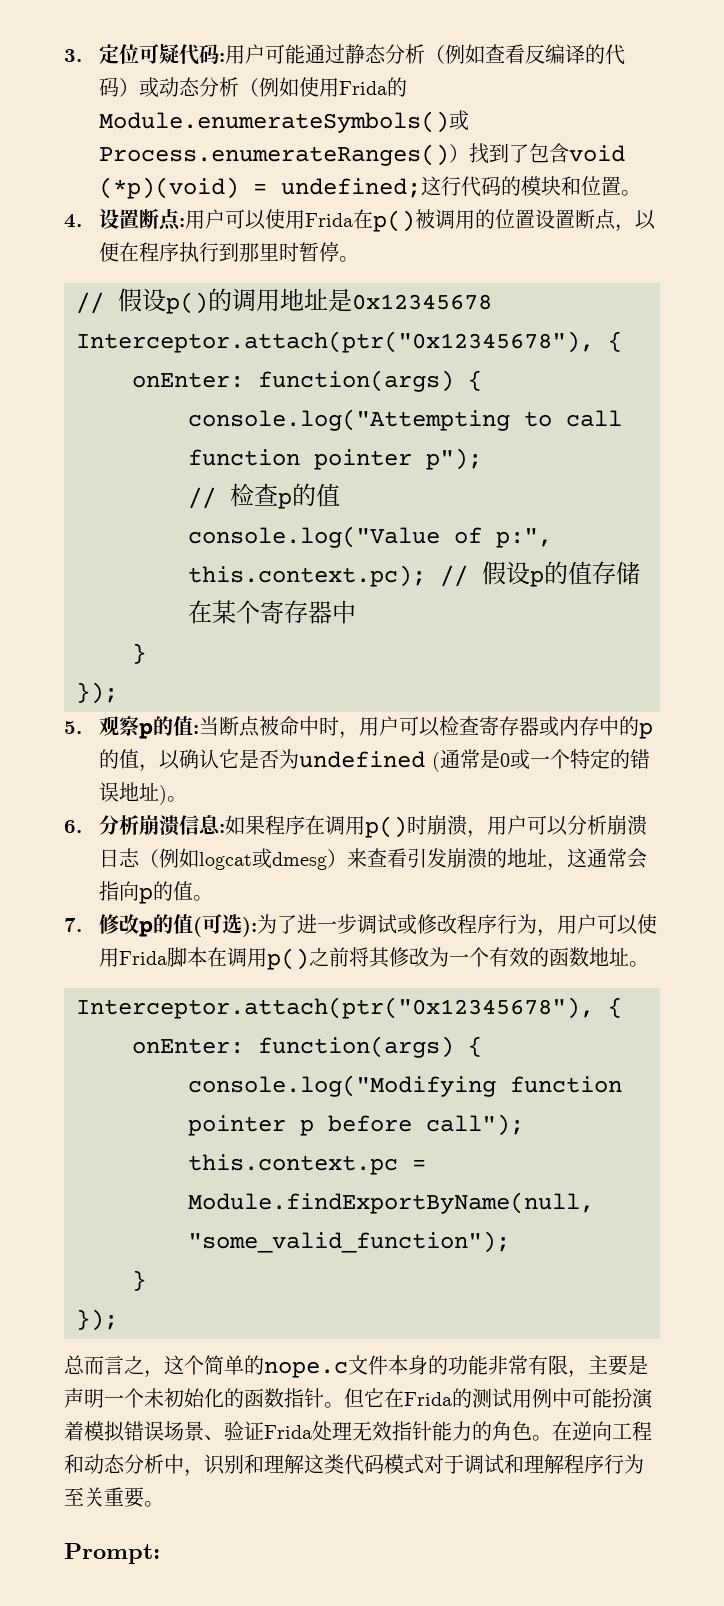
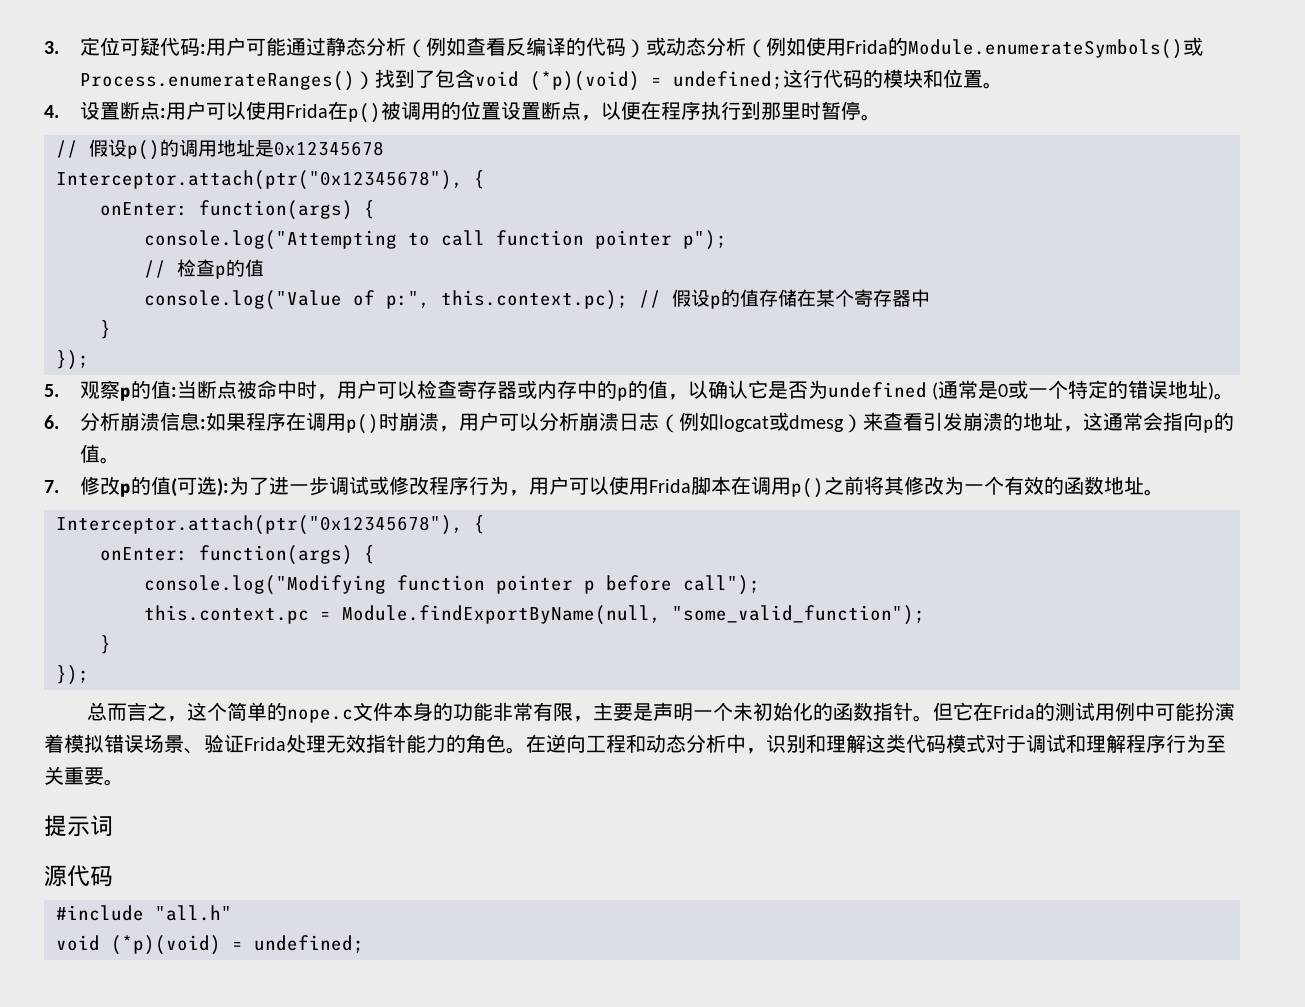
[64,1543,160,1564] Prompt: -> [44,815,113,837] [44,865,113,887] [56,905,232,921] [56,935,364,955] 提示词 // 源代码 // #include "all.h" // void (*p)(void) = undefined;

